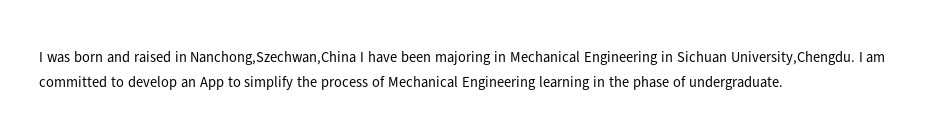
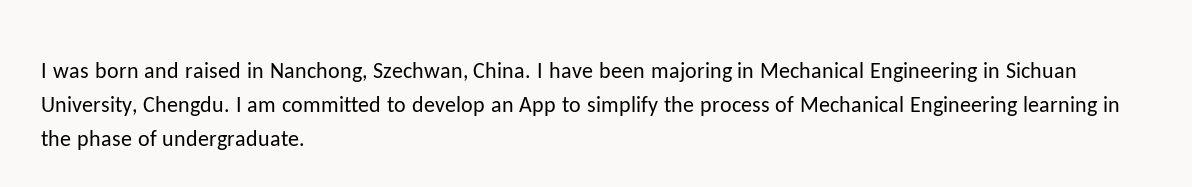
[190,51,357,65] Nanchong,Szechwan,China -> [269,62,532,82] Nanchong, Szechwan, China.
[730,51,855,65] University,Chengdu. -> [41,96,230,116] University, Chengdu.

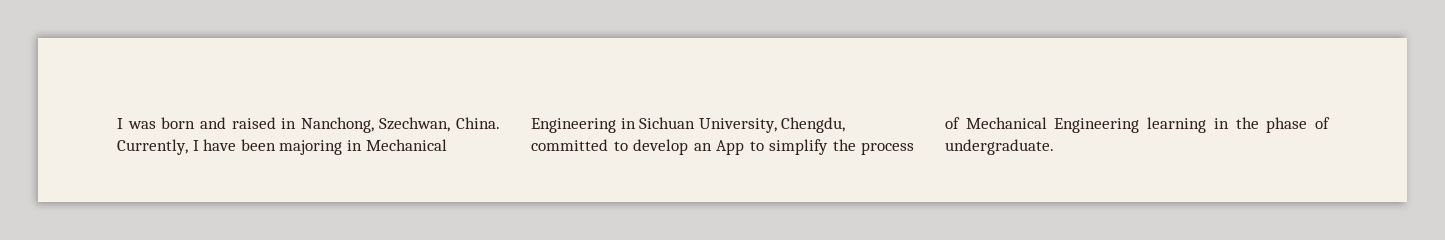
(532, 70) none -> [117,139,188,155] Currently,
[142,96,277,116] Chengdu. I am -> [781,117,846,133] Chengdu,

